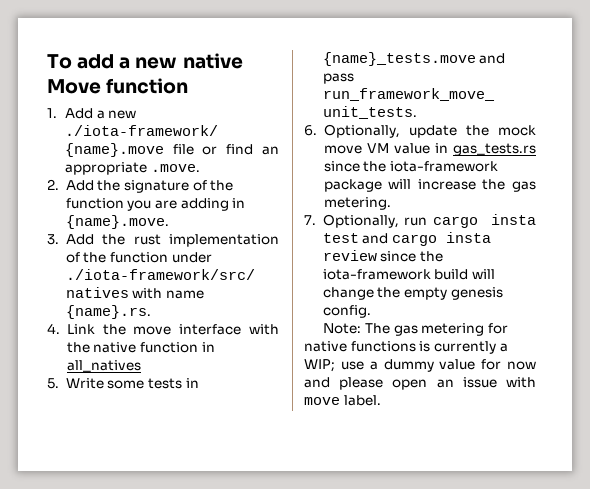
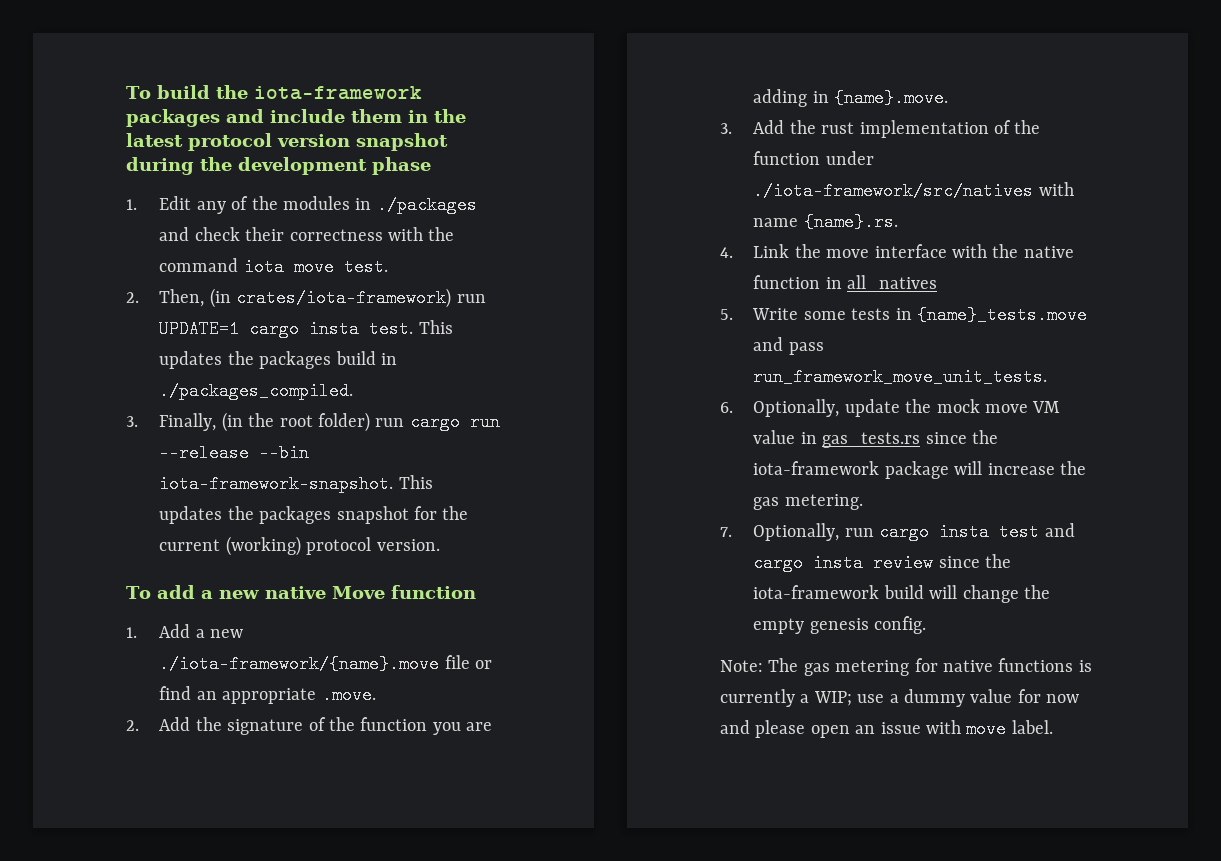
[47,54,72,69] To -> [126,85,422,100] [126,109,466,127] [126,133,448,151] [126,157,431,175] [126,196,477,214] [159,227,455,241] [159,258,388,276] [126,288,486,308] [159,320,453,338] [159,351,397,369] [159,382,354,400] [126,412,500,432] [159,444,310,462] [159,475,433,493] [159,506,469,524] [159,536,440,556] [126,586,151,599] To build the iota-framework packages and include them in the latest protocol version snapshot during the development phase // 1. Edit any of the modules in ./packages and check their correctness with the command iota move test. // 2. Then, (in crates/iota-framework) run UPDATE=1 cargo insta test. This updates the packages build in ./packages_compiled. // 3. Finally, (in the root folder) run cargo run --release --bin iota-framework-snapshot. This updates the packages snapshot for the current (working) protocol version. // To

